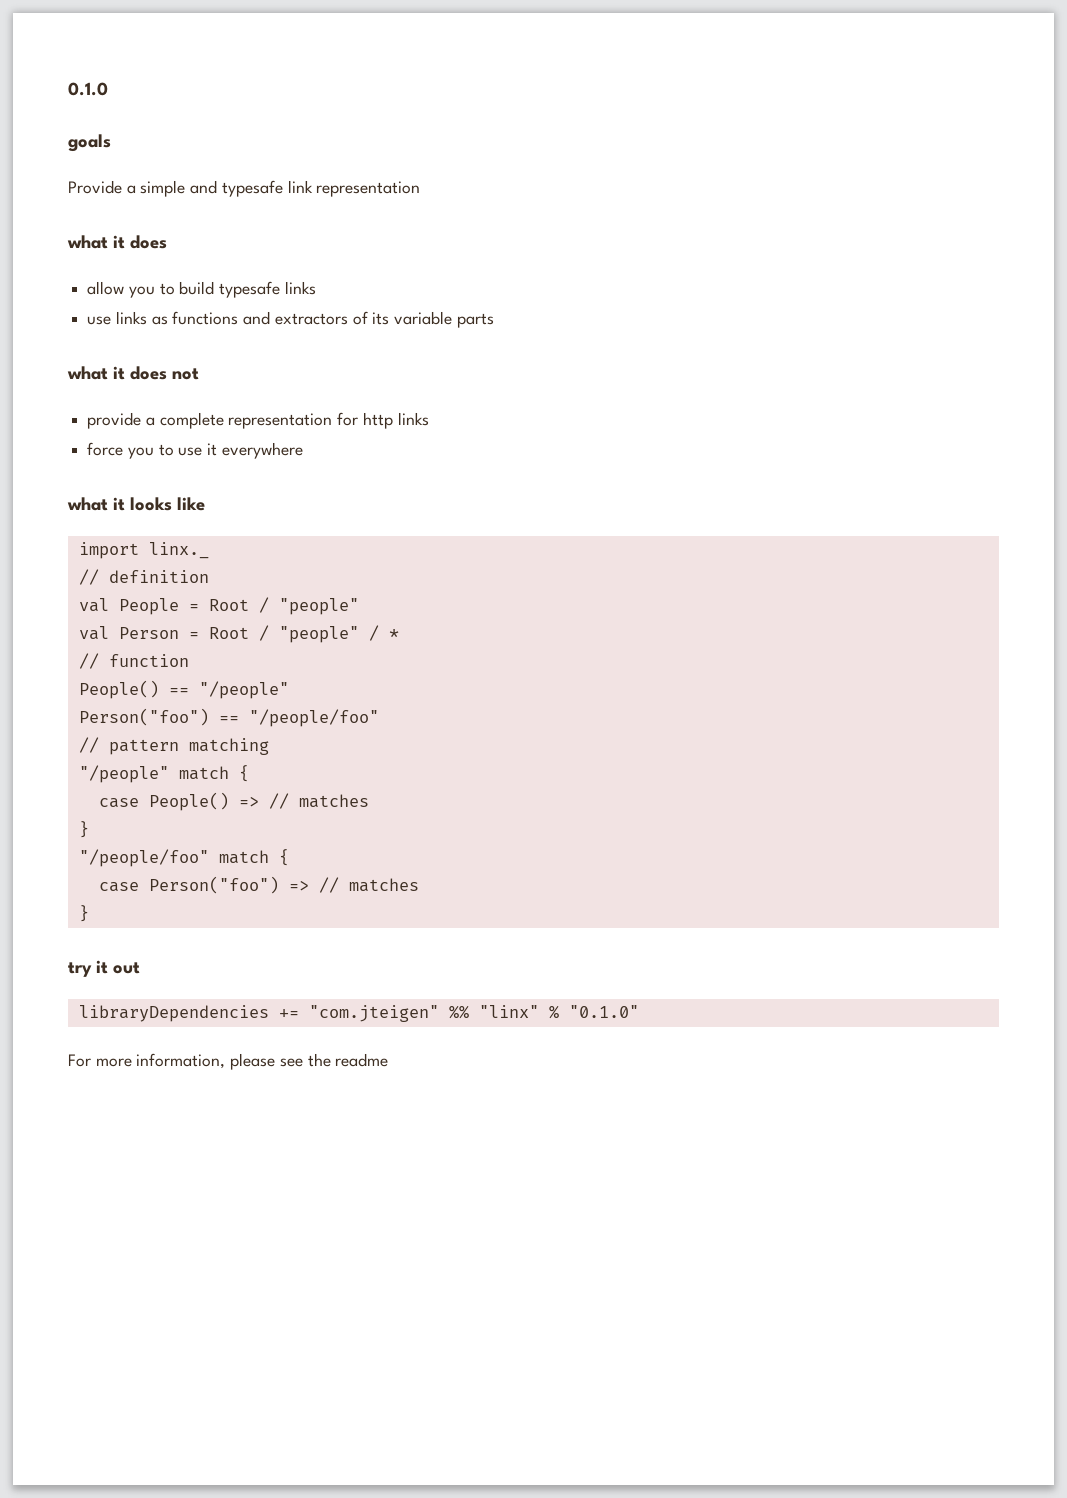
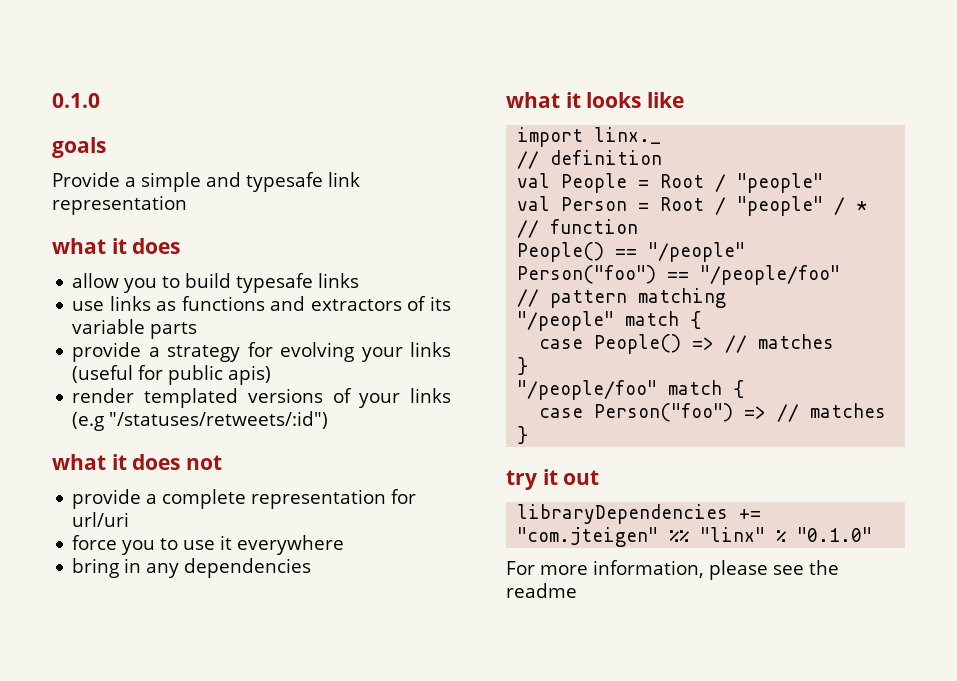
(494, 320) none -> [72,342,451,362] [72,365,272,385] [72,388,451,408] [72,411,329,431] // provide a strategy for evolving your links (useful for public apis) // render templated versions of your links (e.g "/statuses/retweets/:id")
[362,412,429,429] http links -> [72,512,130,527] url/uri
(303, 450) none -> [72,558,312,578] // bring in any dependencies

